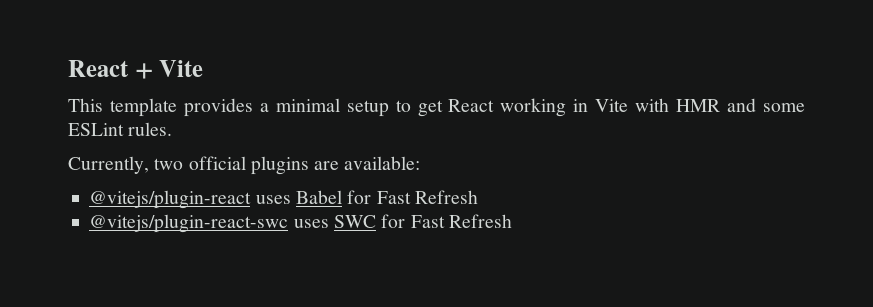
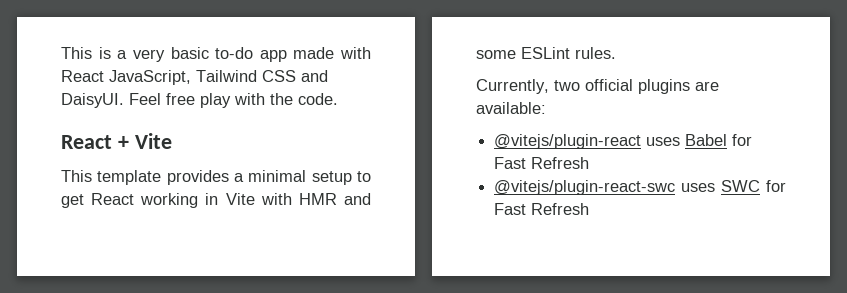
(68, 68) none -> [61,47,371,62] [61,70,328,85] [61,93,338,108] This is a very basic to-do app made with React JavaScript, Tailwind CSS and DaisyUI. Feel free play with the code. //

